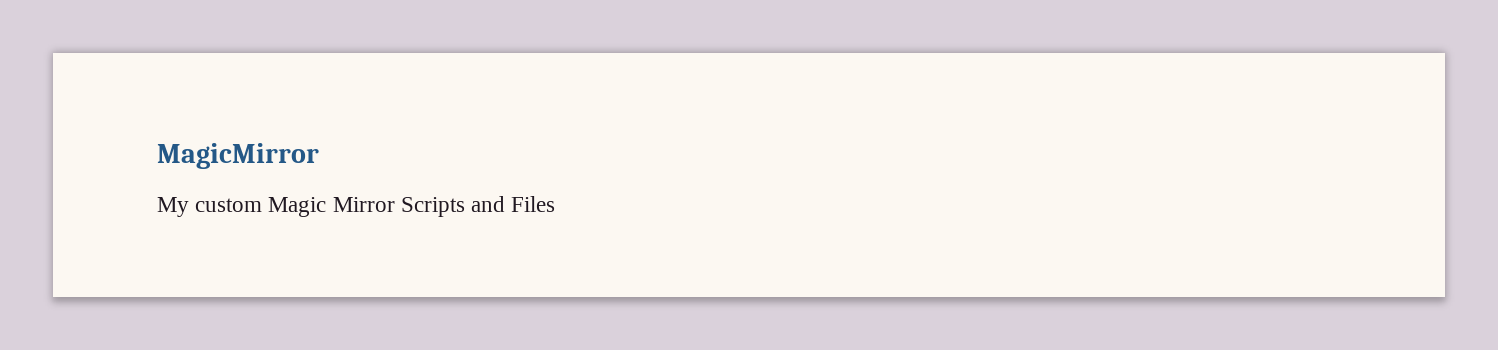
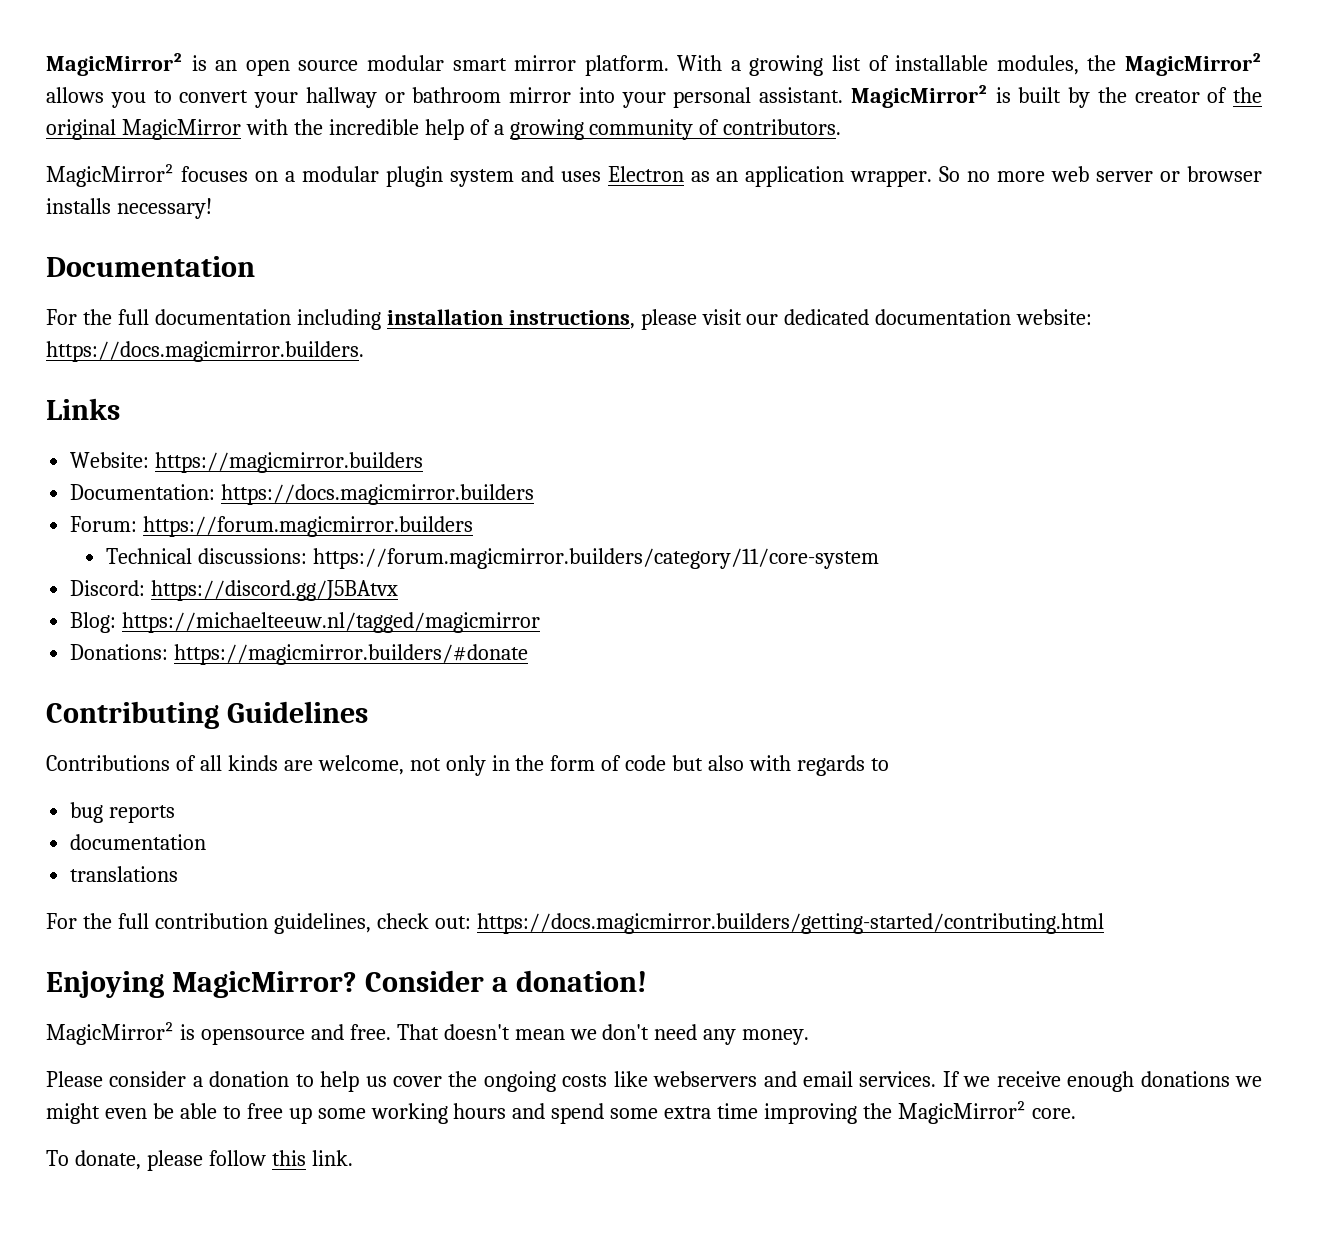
[157,143,319,169] [157,196,556,217] MagicMirror // My custom Magic Mirror Scripts and Files -> [46,53,1262,76] [46,85,1262,108] [46,119,842,140] [46,164,1263,187] [46,198,212,219] [46,256,255,277] [46,309,1093,330] [46,341,364,362] [46,398,120,420] [70,452,424,473] [70,484,535,505] [70,516,474,537] [106,548,880,569] [70,580,399,601] [70,612,541,633] [70,644,529,665] [46,701,368,729] [46,755,889,776] [70,802,176,823] [70,834,207,850] [70,866,179,882] [46,913,1104,934] [46,970,647,998] [46,1022,810,1045] [46,1071,1262,1092] [46,1101,1076,1124] [46,1150,353,1171] MagicMirror² is an open source modular smart mirror platform. With a growing list of installable modules, the MagicMirror² allows you to convert your hallway or bathroom mirror into your personal assistant. MagicMirror² is built by the creator of the original MagicMirror with the incredible help of a growing community of contributors. // MagicMirror² focuses on a modular plugin system and uses Electron as an application wrapper. So no more web server or browser installs necessary! // Documentation // For the full documentation including installation instructions, please visit our dedicated documentation website: https://docs.magicmirror.builders. // Links // Website: https://magicmirror.builders // Documentation: https://docs.magicmirror.builders // Forum: https://forum.magicmirror.builders // Technical discussions: https://forum.magicmirror.builders/category/11/core-system // Discord: https://discord.gg/J5BAtvx // Blog: https://michaelteeuw.nl/tagged/magicmirror // Donations: https://magicmirror.builders/#donate // Contributing Guidelines // Contributions of all kinds are welcome, not only in the form of code but also with regards to // bug reports // documentation // translations // For the full contribution guidelines, check out: https://docs.magicmirror.builders/getting-started/contributing.html // Enjoying MagicMirror? Consider a donation! // MagicMirror² is opensource and free. That doesn't mean we don't need any money. // Please consider a donation to help us cover the ongoing costs like webservers and email services. If we receive enough donations we might even be able to free up some working hours and spend some extra time improving the MagicMirror² core. // To donate, please follow this link.

